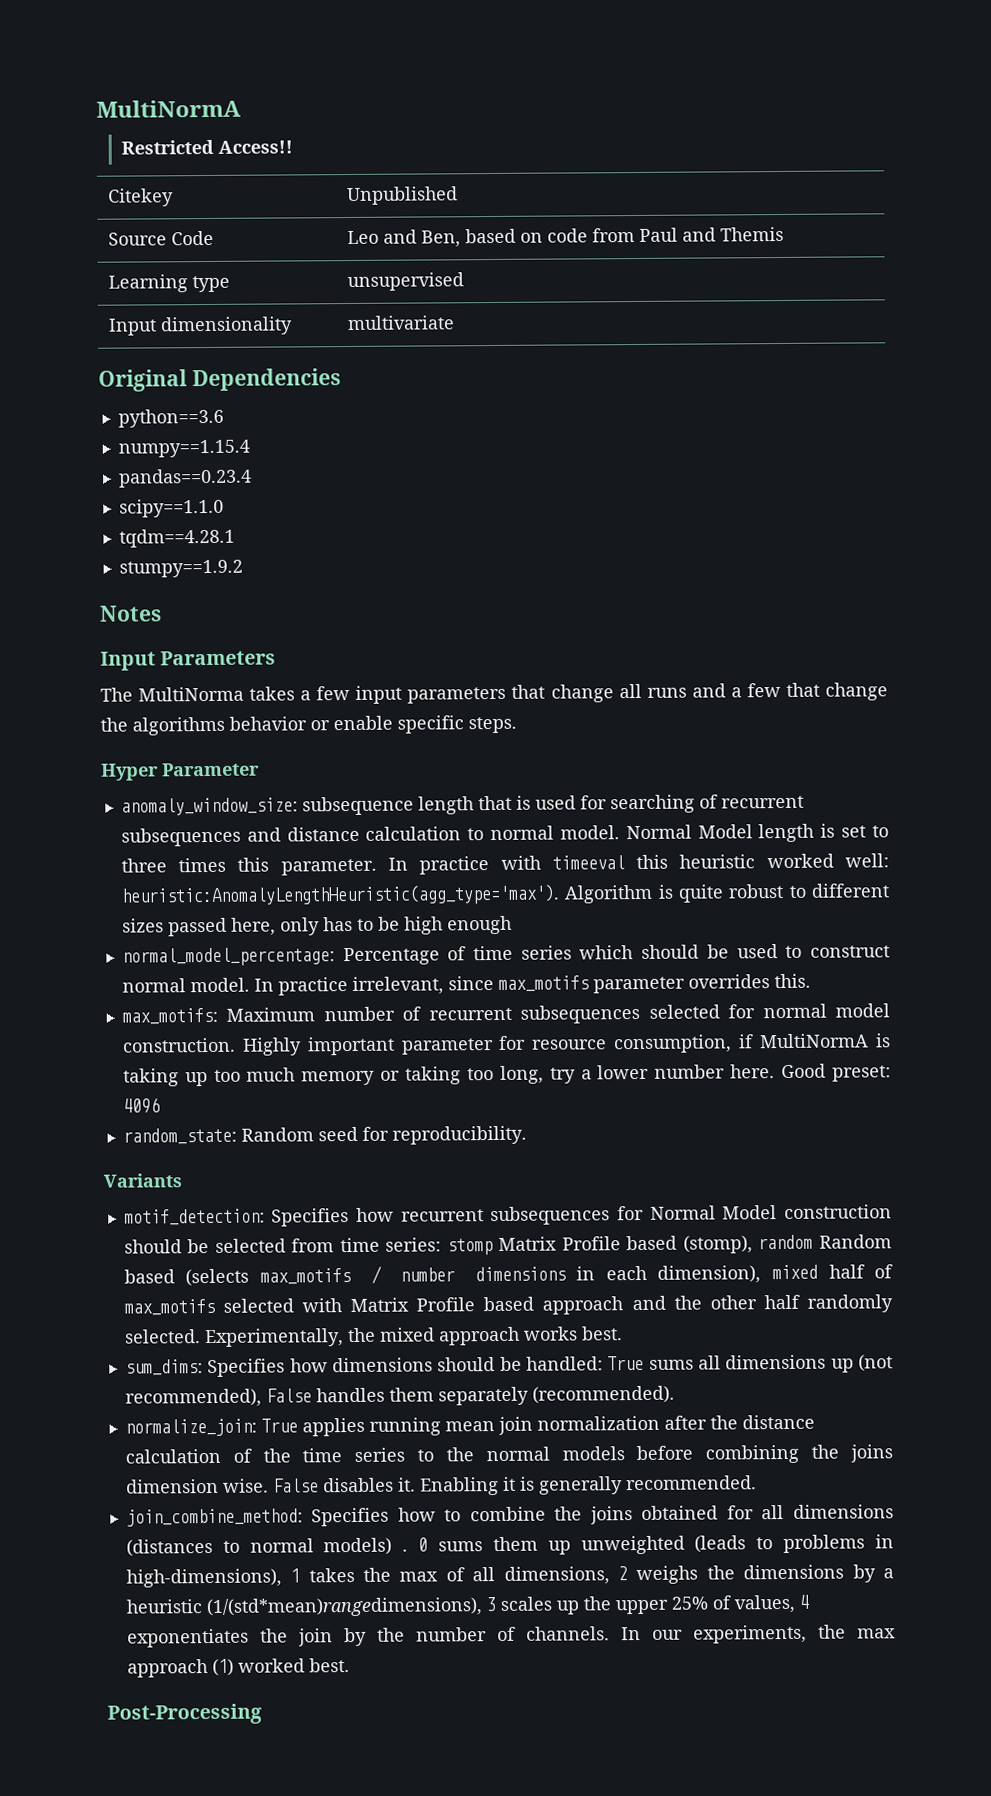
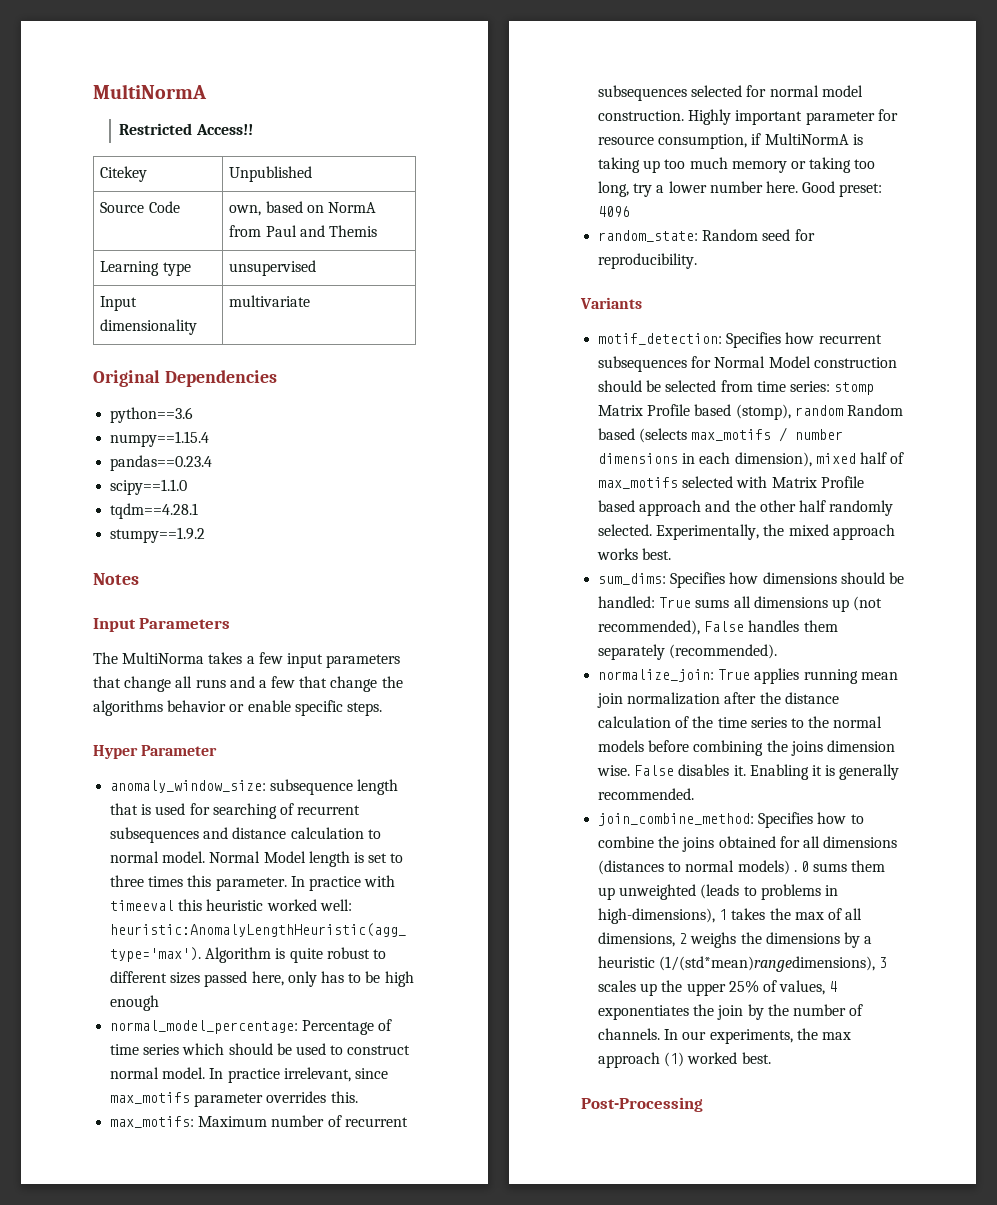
[346,229,461,248] Leo and Ben, -> [229,205,262,216] own,
[546,228,588,243] code -> [328,202,377,213] NormA

